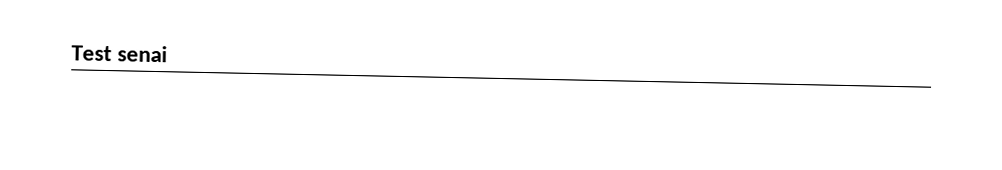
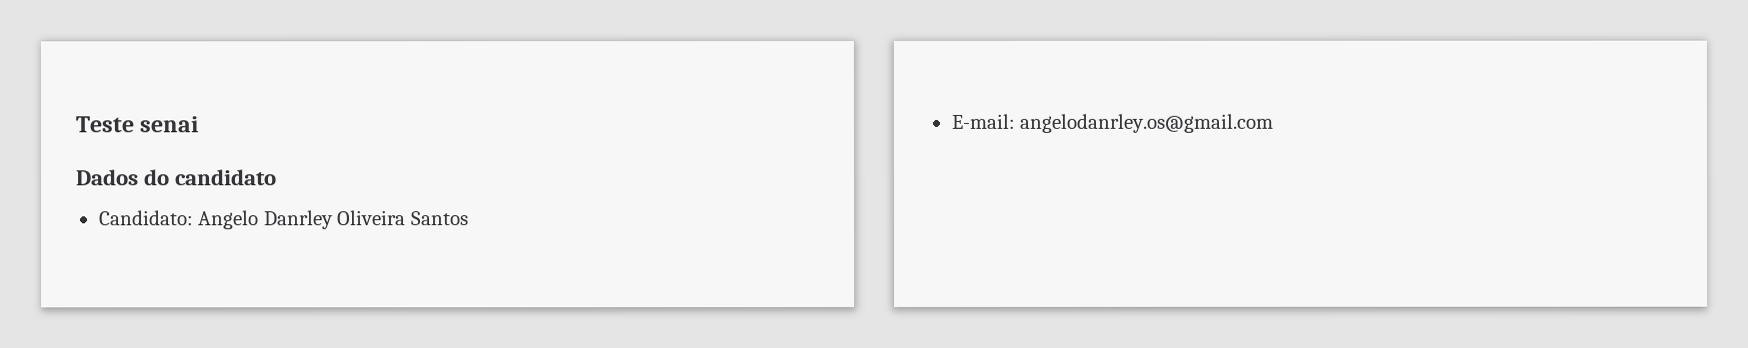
[71,45,112,62] Test -> [75,116,134,133] Teste
(169, 54) none -> [75,169,278,186] [98,210,469,230] [950,113,1274,133] // Dados do candidato // Candidato: Angelo Danrley Oliveira Santos // E-mail: angelodanrley.os@gmail.com

